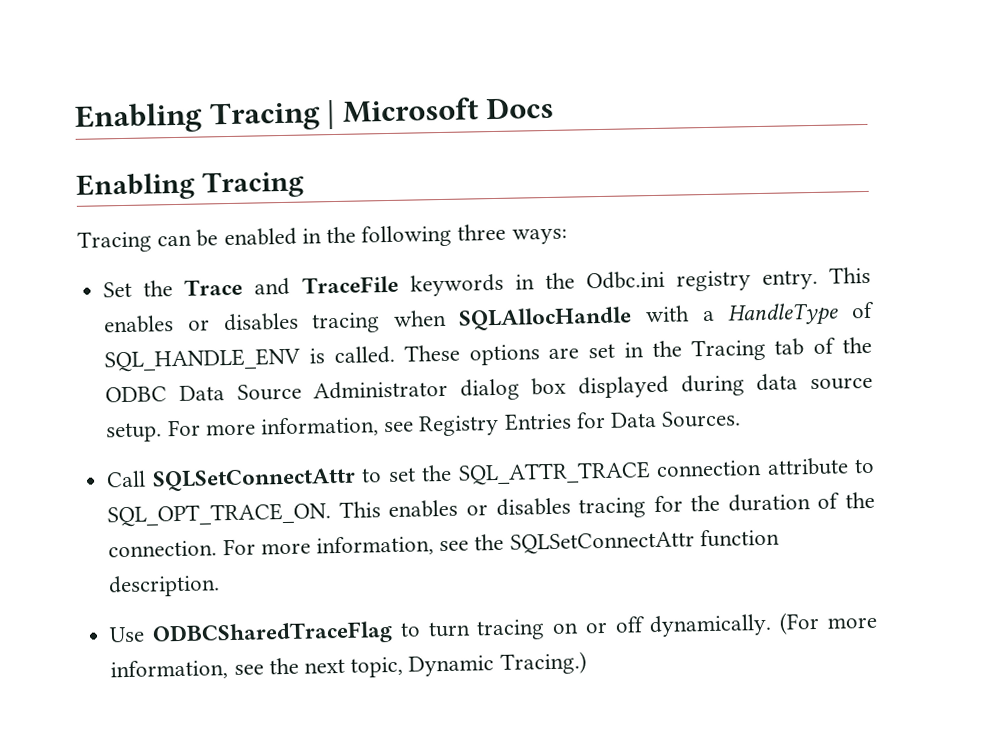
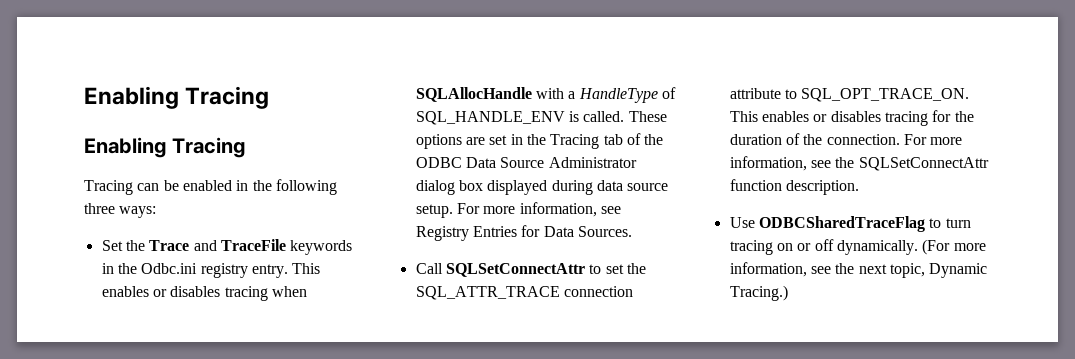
[74,96,555,134] Enabling Tracing | Microsoft Docs -> [84,86,270,109] Enabling Tracing

